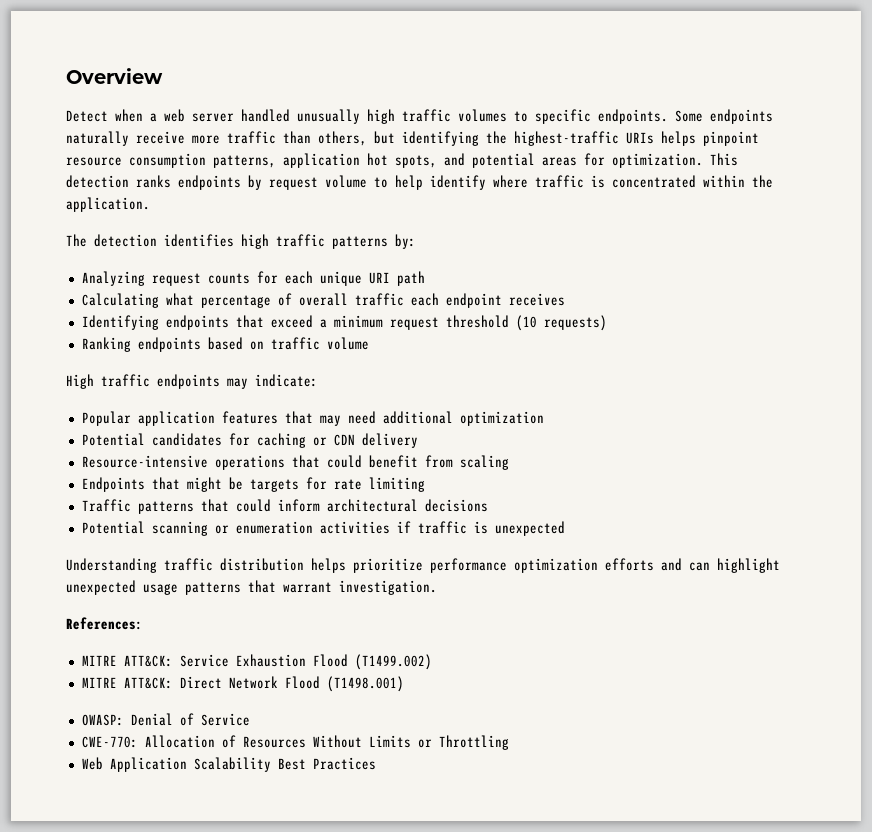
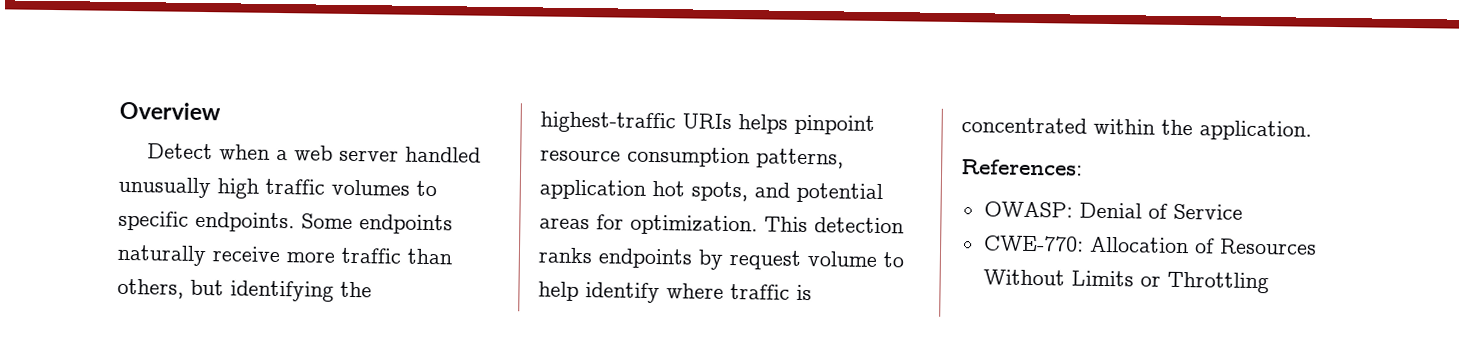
[66,234,416,249] [81,271,425,286] [81,293,565,308] [81,315,607,331] [81,337,369,352] [66,374,318,389] [81,411,544,426] [81,433,418,448] [81,455,509,470] [81,477,425,492] [81,499,488,514] [81,521,565,536] [66,558,780,573] [66,580,437,595] [66,617,143,630] [81,654,432,670] [81,676,404,692] The detection identifies high traffic patterns by: // Analyzing request counts for each unique URI path // Calculating what percentage of overall traffic each endpoint receives // Identifying endpoints that exceed a minimum request threshold (10 requests) // Ranking endpoints based on traffic volume // High traffic endpoints may indicate: // Popular application features that may need additional optimization // Potential candidates for caching or CDN delivery // Resource-intensive operations that could benefit from scaling // Endpoints that might be targets for rate limiting // Traffic patterns that could inform architectural decisions // Potential scanning or enumeration activities if traffic is unexpected // Understanding traffic distribution helps prioritize performance optimization efforts and can highlight unexpected usage patterns that warrant investigation. // References: // MITRE ATT&CK: Service Exhaustion Flood (T1499.002) // MITRE ATT&CK: Direct Network Flood (T1498.001) -> [961,159,1083,176] References:
[81,757,376,772] // Web Application Scalability Best Practices -> (1269, 282) none

